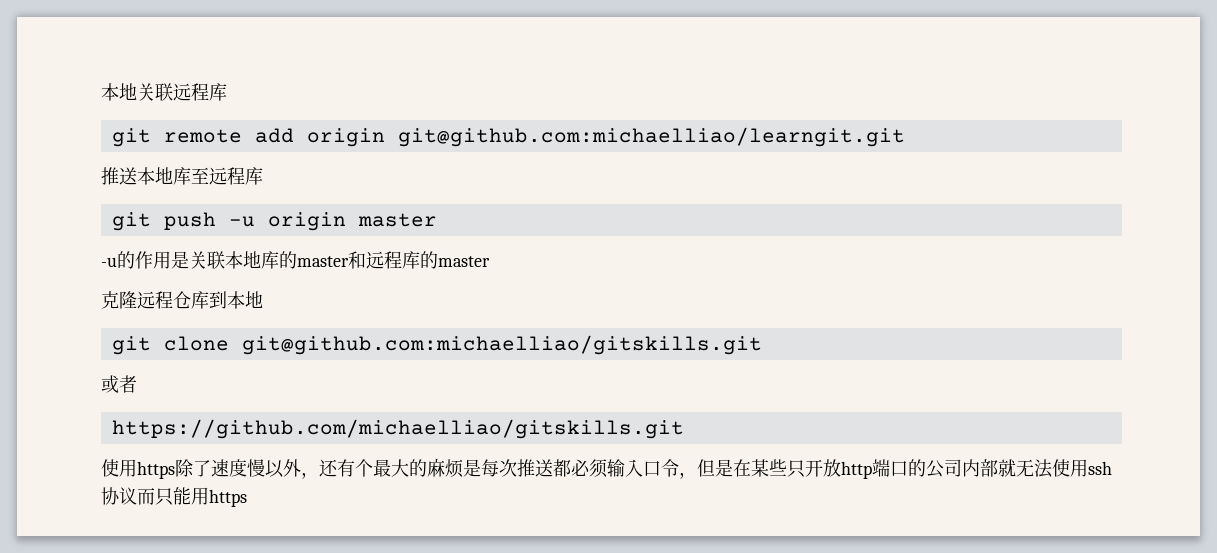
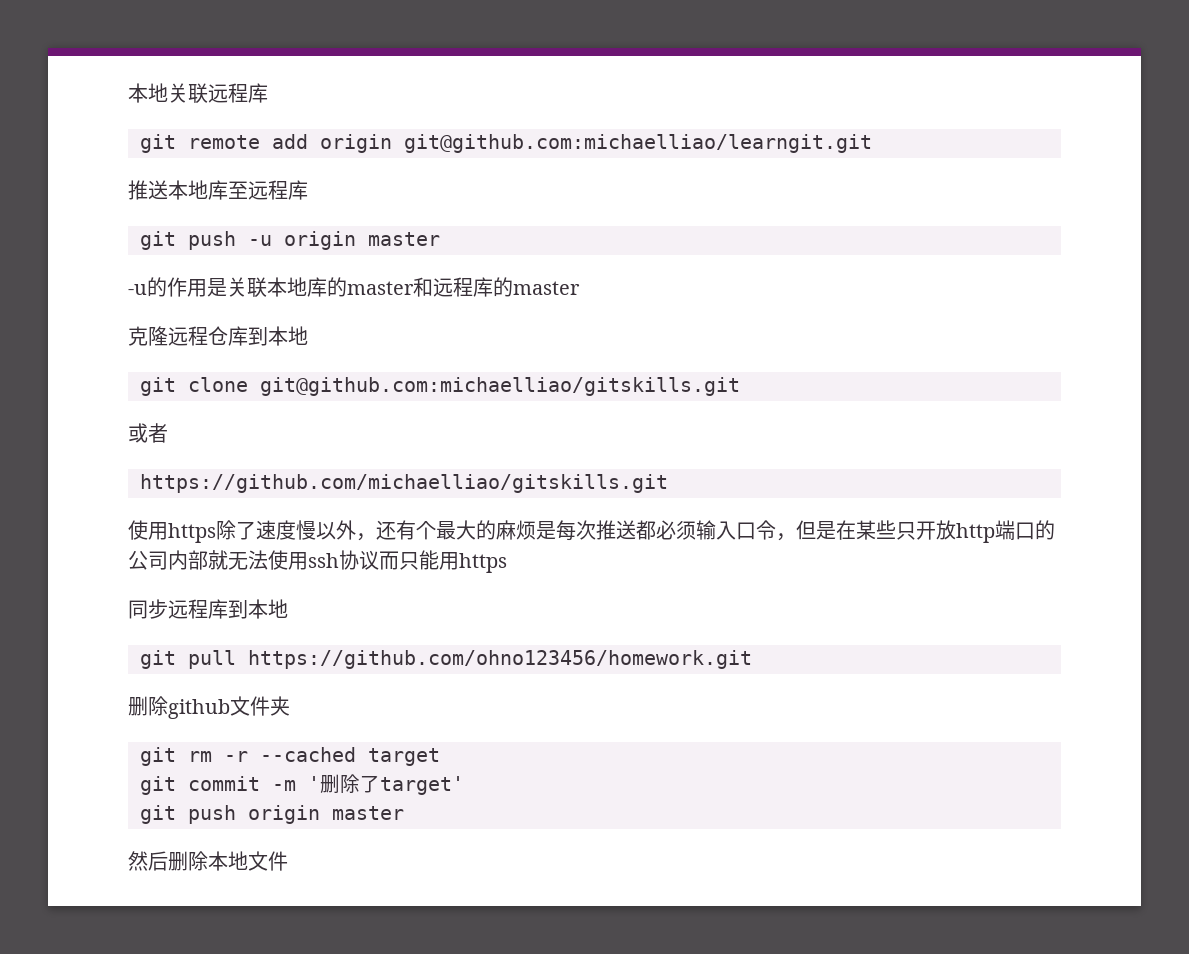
(247, 498) none -> [128,599,288,619] [140,650,752,669] [128,696,290,719] [140,747,440,766] [140,774,464,795] [140,805,404,824] [128,851,288,871] // 同步远程库到本地 // git pull https://github.com/ohno123456/homework.git // 删除github文件夹 // git rm -r --cached target // git commit -m '删除了target' // git push origin master // 然后删除本地文件

